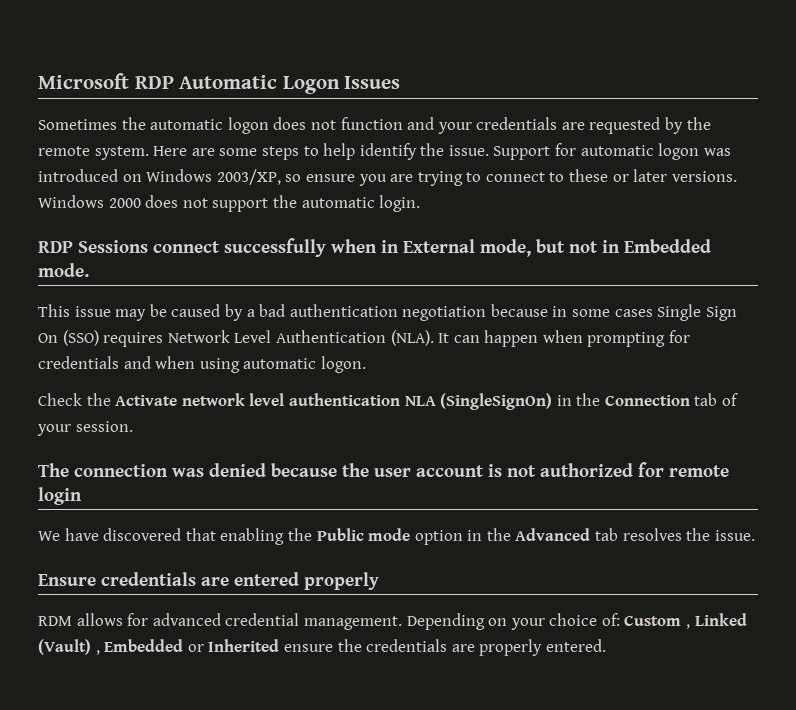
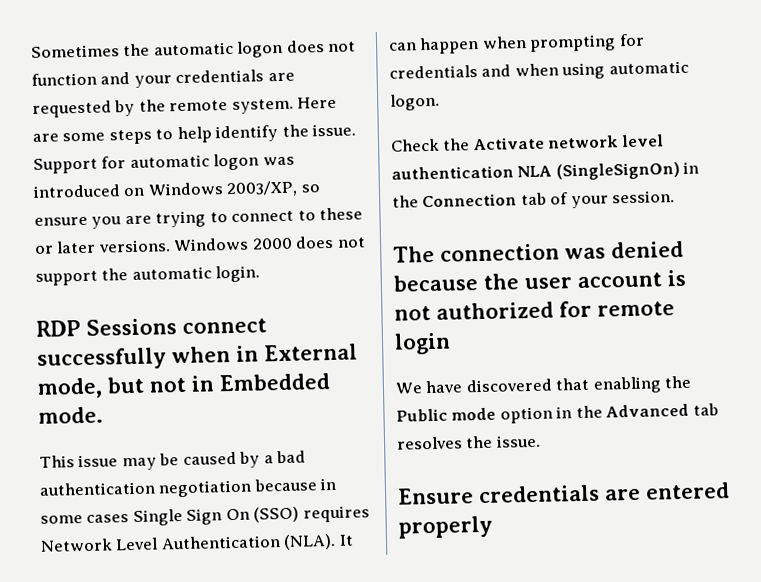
[38,73,401,94] Microsoft RDP Automatic Logon Issues // -> (31, 51) none
[38,613,747,630] [38,639,606,656] // RDM allows for advanced credential management. Depending on your choice of: Custom , Linked (Vault) , Embedded or Inherited ensure the credentials are properly entered. -> (493, 527) none

